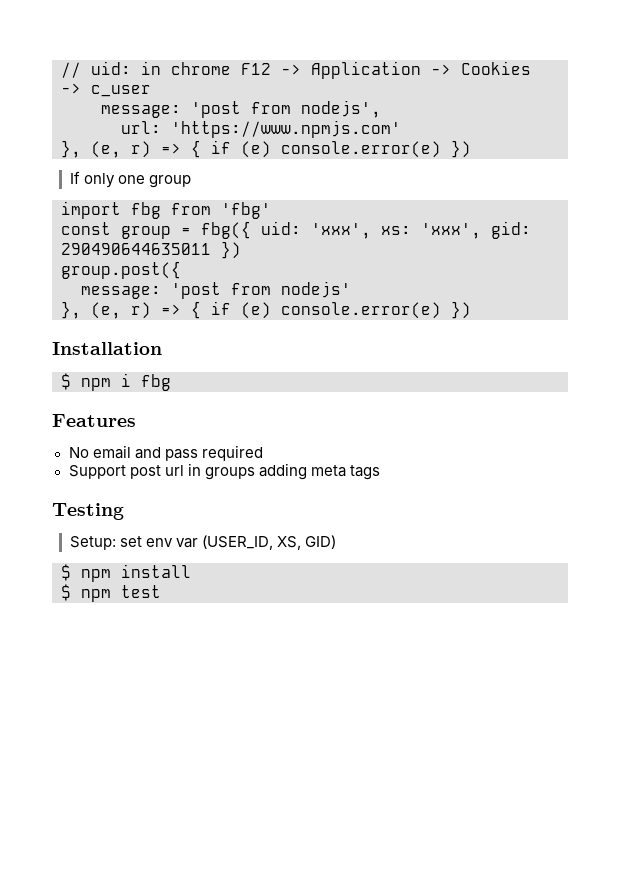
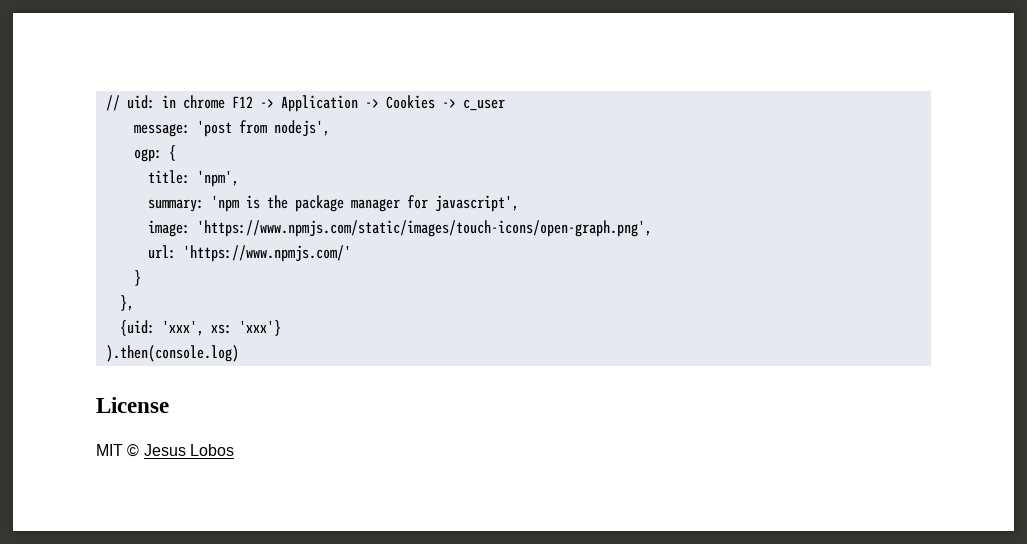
(381, 109) none -> [133,145,176,162] [147,170,239,187] [147,195,519,212] [147,220,652,237] // ogp: { // title: 'npm', // summary: 'npm is the package manager for javascript', // image: 'https://www.npmjs.com/static/images/touch-icons/open-graph.png',
[171,120,401,138] [61,140,471,158] [69,171,191,188] [61,201,271,219] [61,221,531,239] [61,241,241,259] [61,261,181,279] [81,281,351,299] [61,301,471,319] [52,342,162,355] [61,373,171,391] [52,414,136,427] [68,445,263,461] [68,463,380,480] [52,503,124,520] [69,535,337,550] [61,564,191,582] [61,584,161,602] 'https://www.npmjs.com' // }, (e, r) => { if (e) console.error(e) }) // If only one group // import fbg from 'fbg' // const group = fbg({ uid: 'xxx', xs: 'xxx', gid: 290490644635011 }) // group.post({ // message: 'post from nodejs' // }, (e, r) => { if (e) console.error(e) }) // Installation // $ npm i fbg // Features // No email and pass required // Support post url in groups adding meta tags // Testing // Setup: set env var (USER_ID, XS, GID) // $ npm install // $ npm test -> [182,245,351,262] [133,270,141,286] [119,295,134,311] [119,320,281,336] [105,345,239,362] [96,397,169,413] [96,444,234,457] 'https://www.npmjs.com/' // } // }, // {uid: 'xxx', xs: 'xxx'} // ).then(console.log) // License // MIT © Jesus Lobos

